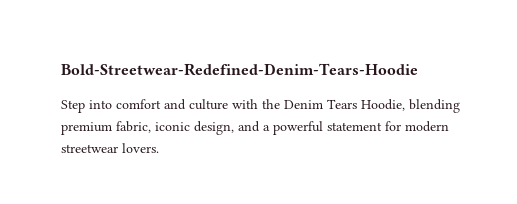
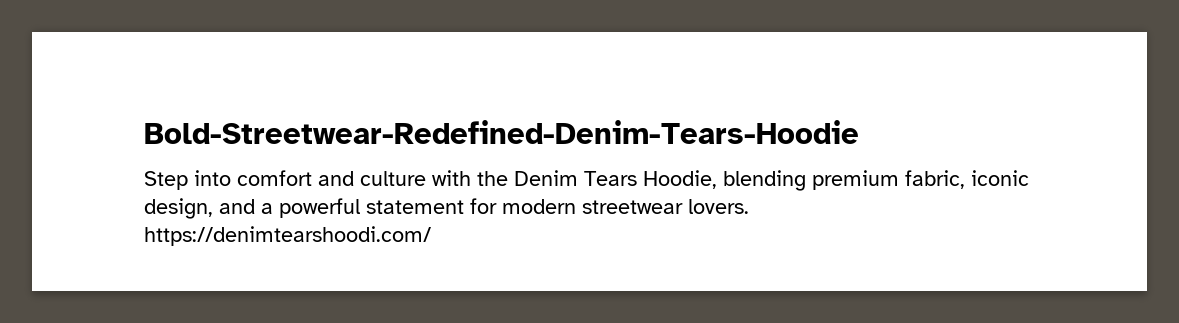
(159, 148) none -> [144,226,431,246] https://denimtearshoodi.com/

